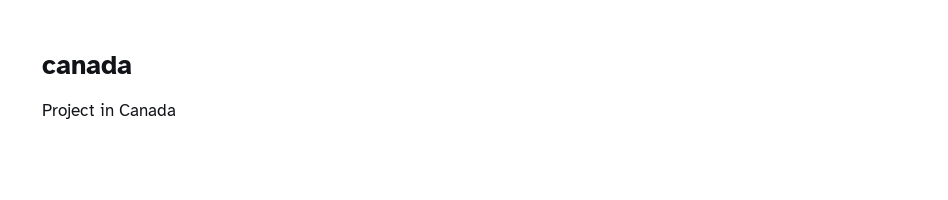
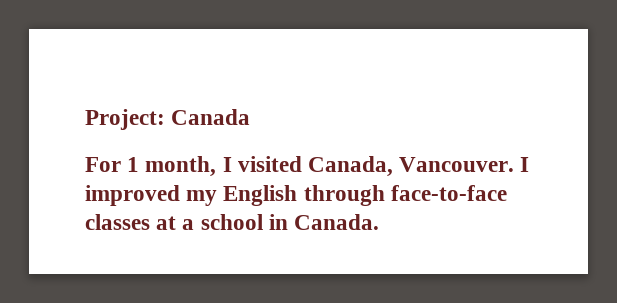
[42,56,132,74] [42,103,176,119] canada // Project in Canada -> [85,109,251,130] [85,156,530,177] [85,185,507,206] [85,214,380,230] Project: Canada // For 1 month, I visited Canada, Vancouver. I improved my English through face-to-face classes at a school in Canada.

